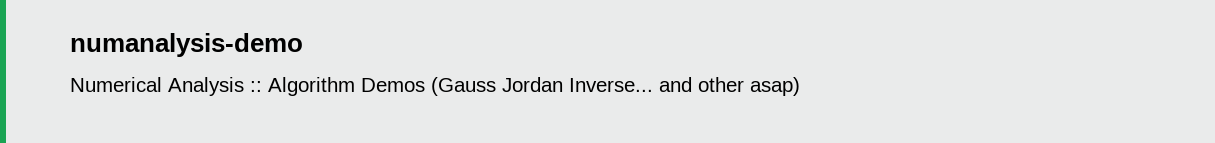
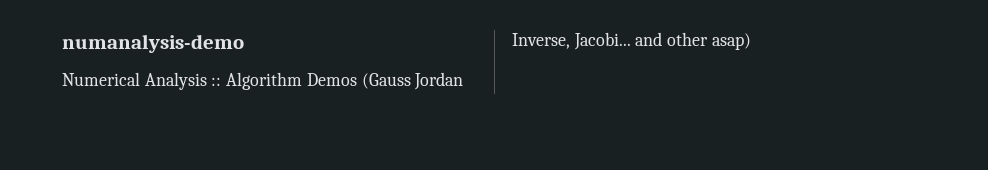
[569,78,653,92] Inverse... -> [512,32,631,50] Inverse, Jacobi...

